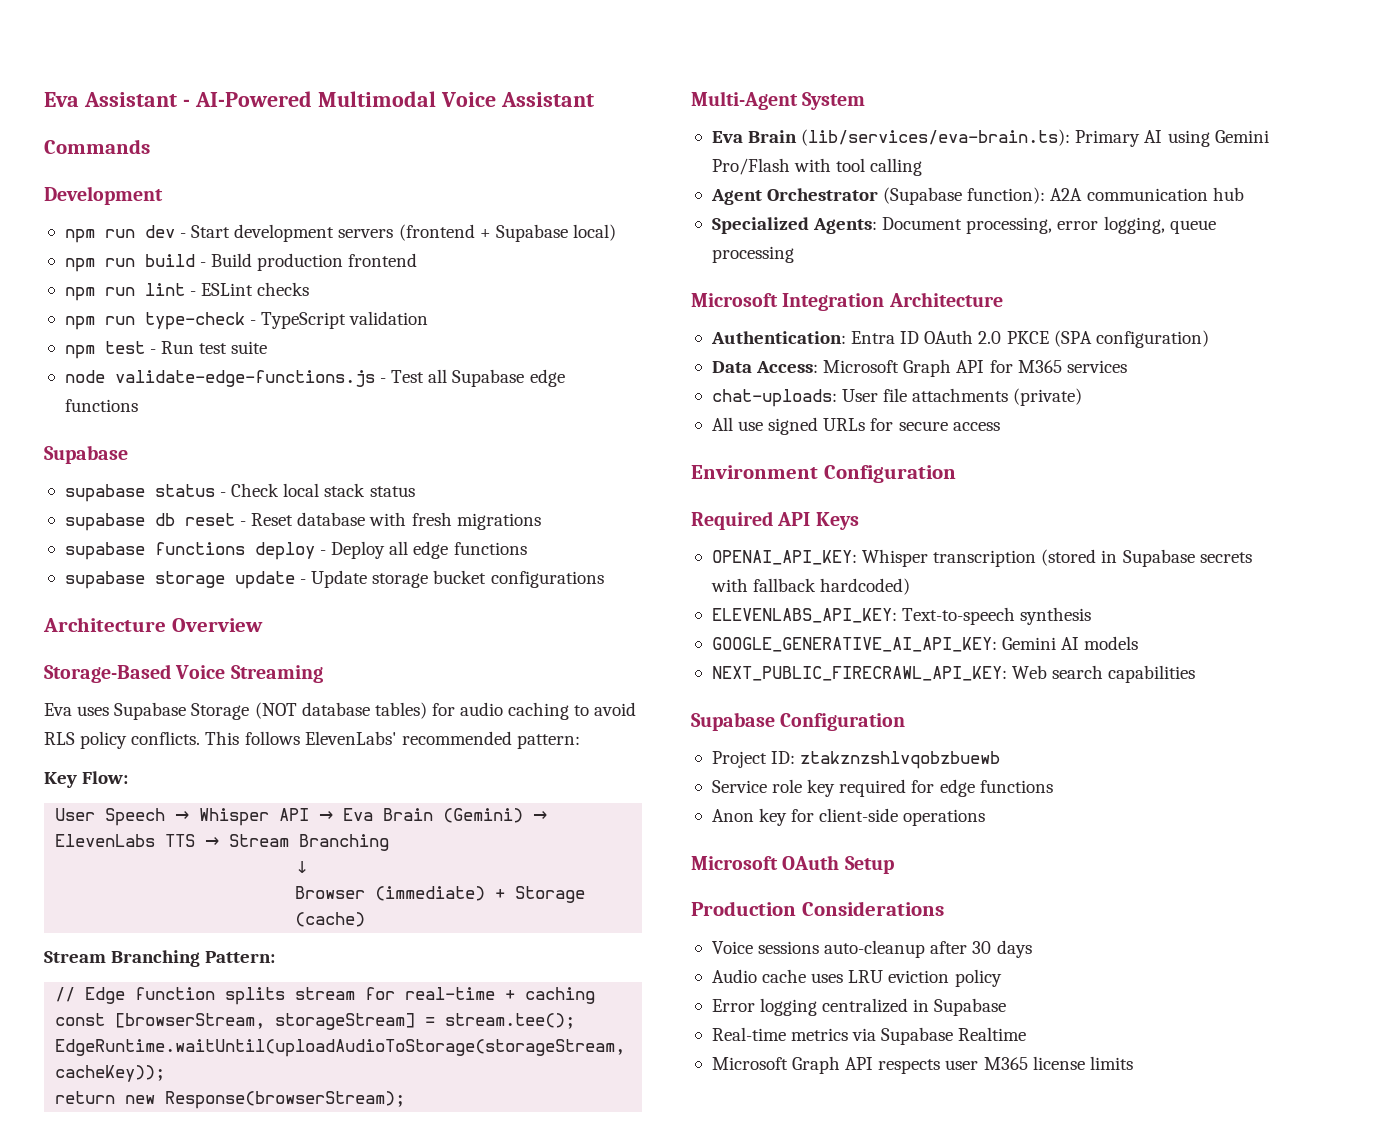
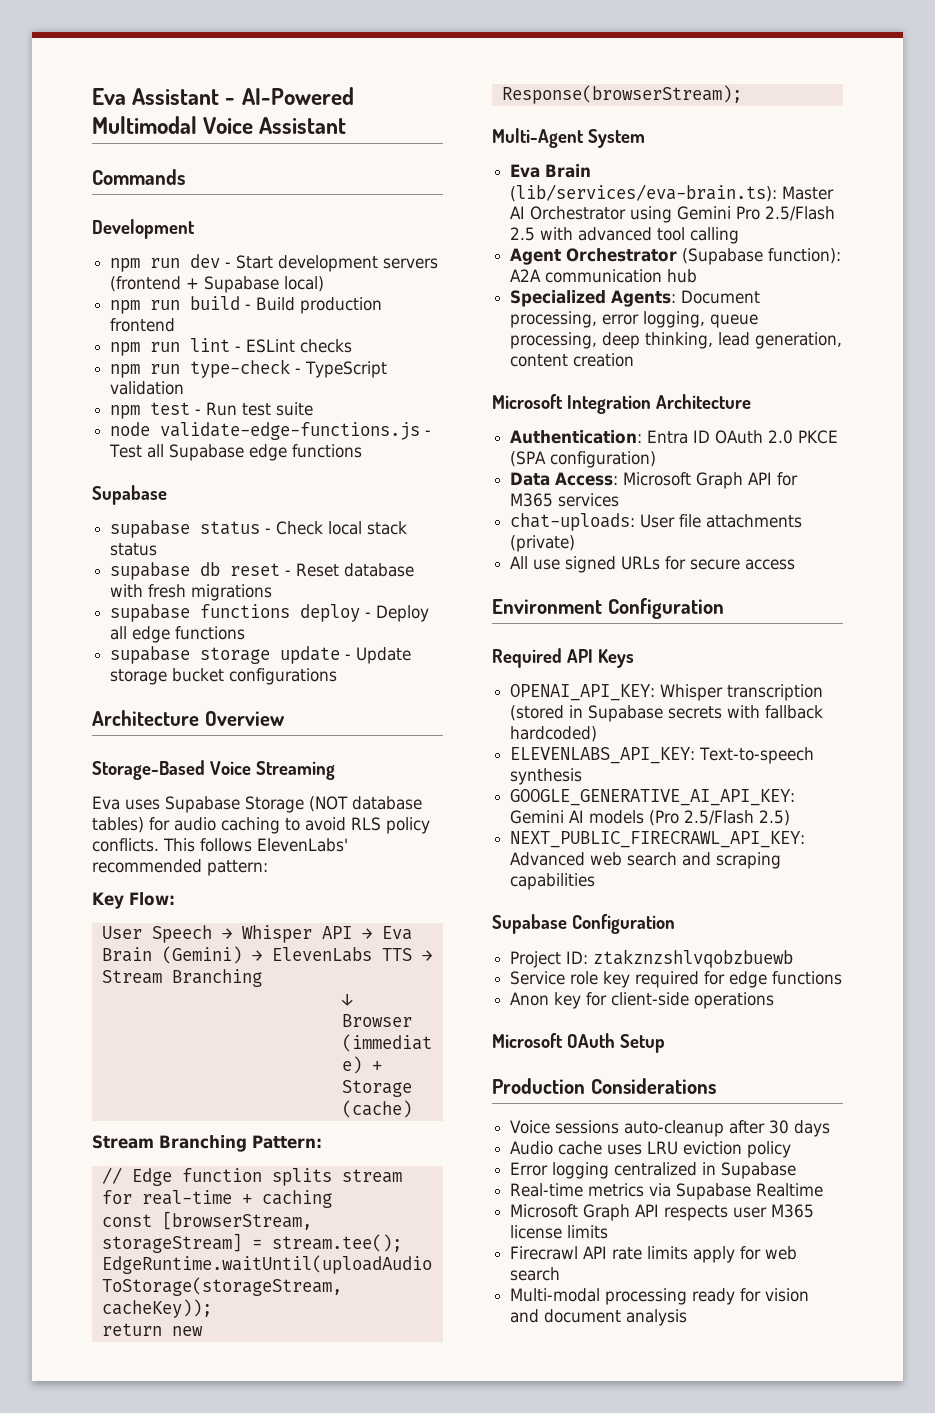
[1075,130,1269,147] [711,158,832,175] Primary AI using Gemini Pro/Flash with -> [782,186,835,200] [510,206,836,223] [510,227,653,241] Master AI Orchestrator using Gemini Pro 2.5/Flash 2.5 with advanced
[711,246,794,263] processing -> [510,332,843,349] [510,353,635,367] processing, deep thinking, lead generation, content creation
[711,665,1104,681] // NEXT_PUBLIC_FIRECRAWL_API_KEY: Web search -> [649,810,791,826] [510,831,806,848] [510,852,782,869] (Pro 2.5/Flash 2.5) // NEXT_PUBLIC_FIRECRAWL_API_KEY: Advanced web search and scraping
(1133, 1063) none -> [510,1246,798,1263] [510,1267,561,1281] [510,1288,810,1305] [510,1309,688,1326] // Firecrawl API rate limits apply for web search // Multi-modal processing ready for vision and document analysis

